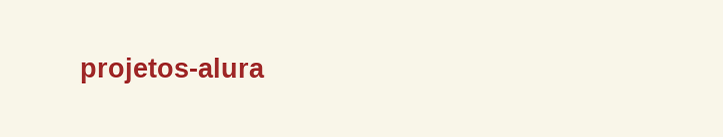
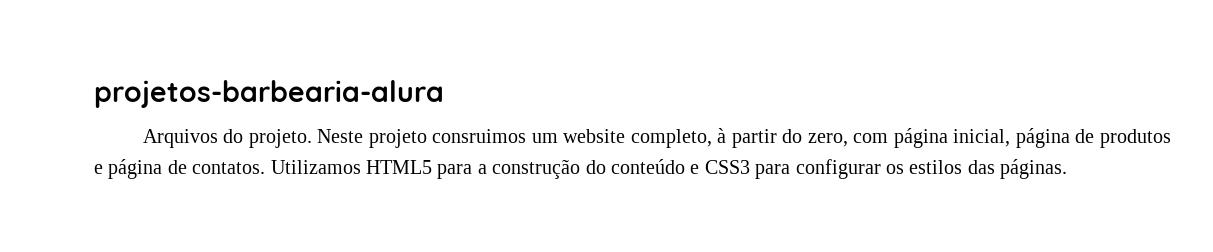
[79,57,266,84] projetos-alura -> [94,80,444,108] [142,128,1171,148] [94,159,1068,179] projetos-barbearia-alura // Arquivos do projeto. Neste projeto consruimos um website completo, à partir do zero, com página inicial, página de produtos e página de contatos. Utilizamos HTML5 para a construção do conteúdo e CSS3 para configurar os estilos das páginas.

